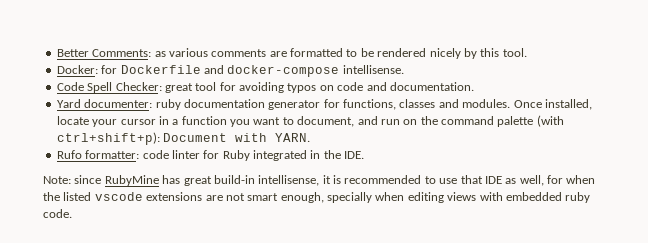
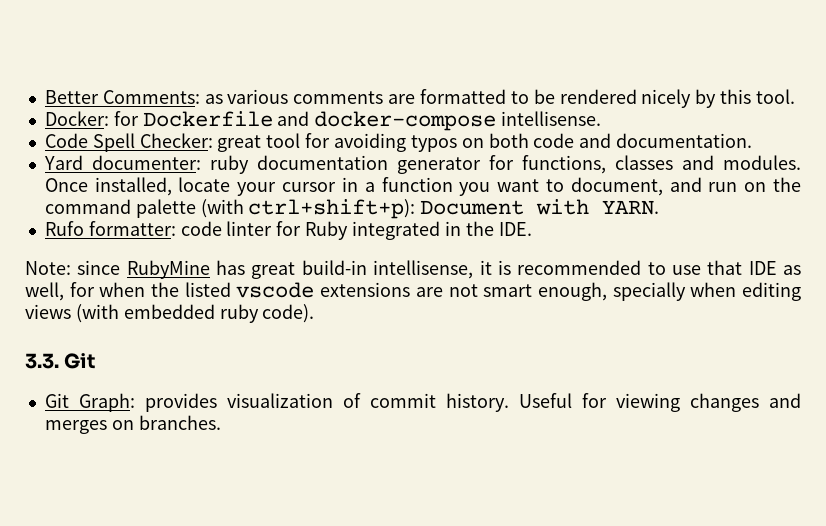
(334, 88) none -> [488,133,529,148] both
[479,192,503,201] with -> [75,304,119,323] (with
[43,209,72,218] code. -> [262,304,315,323] [25,353,96,369] [44,393,801,412] [44,415,221,434] code). // 3.3. Git // Git Graph: provides visualization of commit history. Useful for viewing changes and merges on branches.

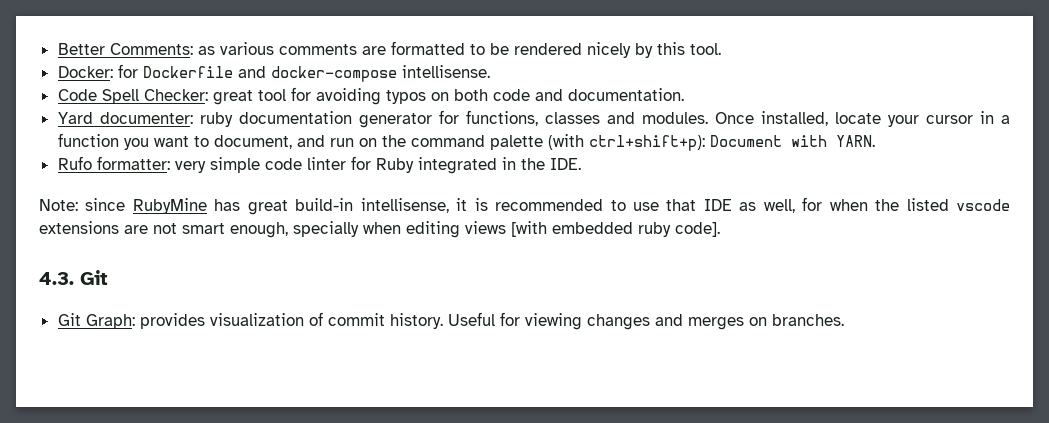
(176, 228) none -> [174,157,260,173] very simple
[75,304,119,323] (with -> [511,221,547,237] [with
[262,304,315,323] [25,353,59,369] code). // 3.3. -> [675,222,720,237] [39,272,74,285] code]. // 4.3.

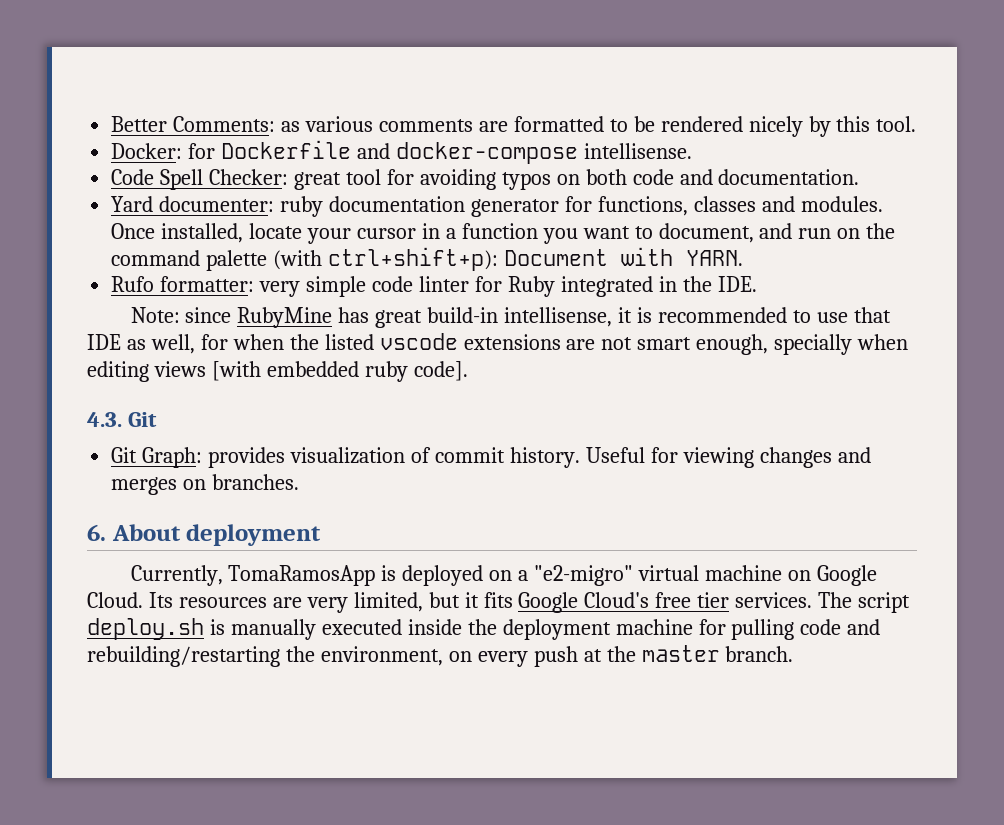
(844, 320) none -> [87,524,322,546] [130,565,877,586] [87,592,911,613] [87,618,881,640] [87,645,794,667] // 6. About deployment // Currently, TomaRamosApp is deployed on a "e2-migro" virtual machine on Google Cloud. Its resources are very limited, but it fits Google Cloud's free tier services. The script deploy.sh is manually executed inside the deployment machine for pulling code and rebuilding/restarting the environment, on every push at the master branch.

